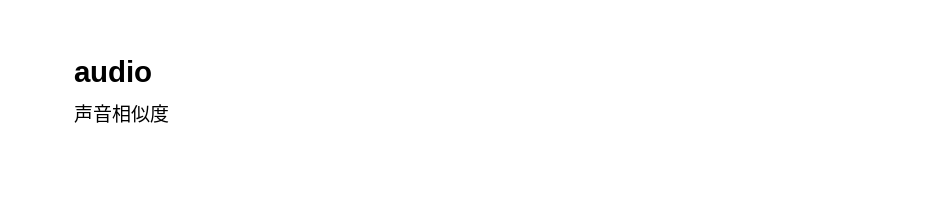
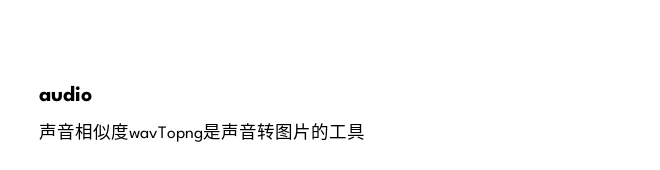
(169, 113) none -> [129,123,365,142] wavTopng是声音转图片的工具

